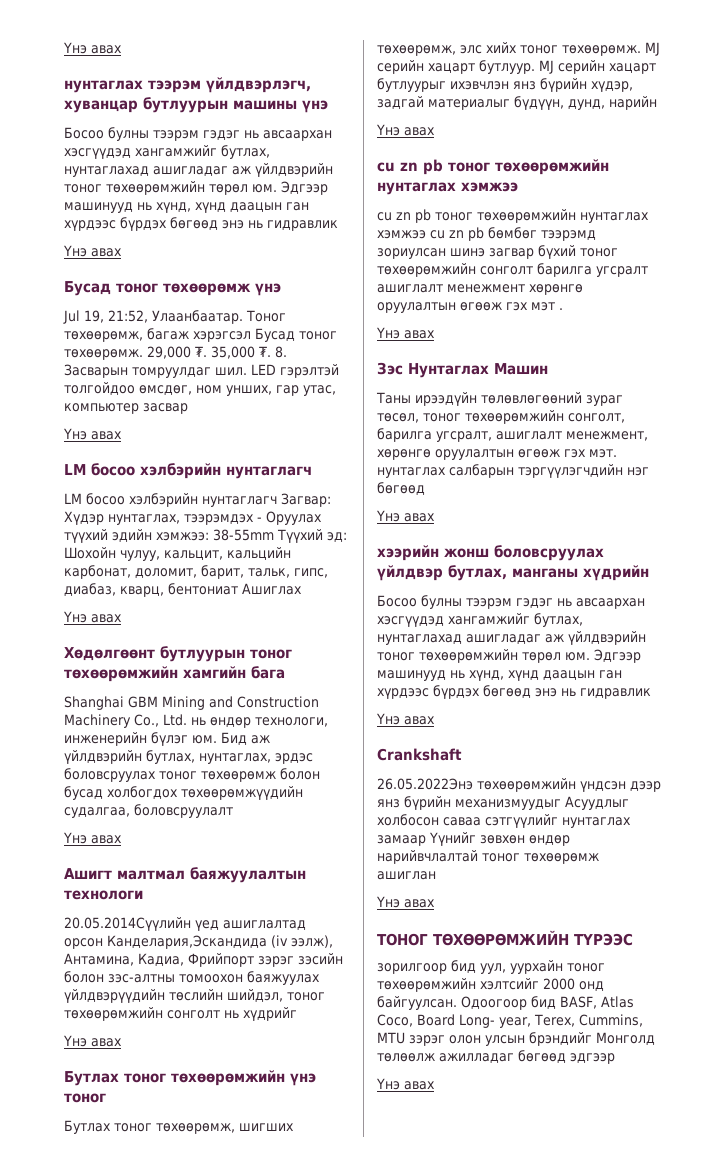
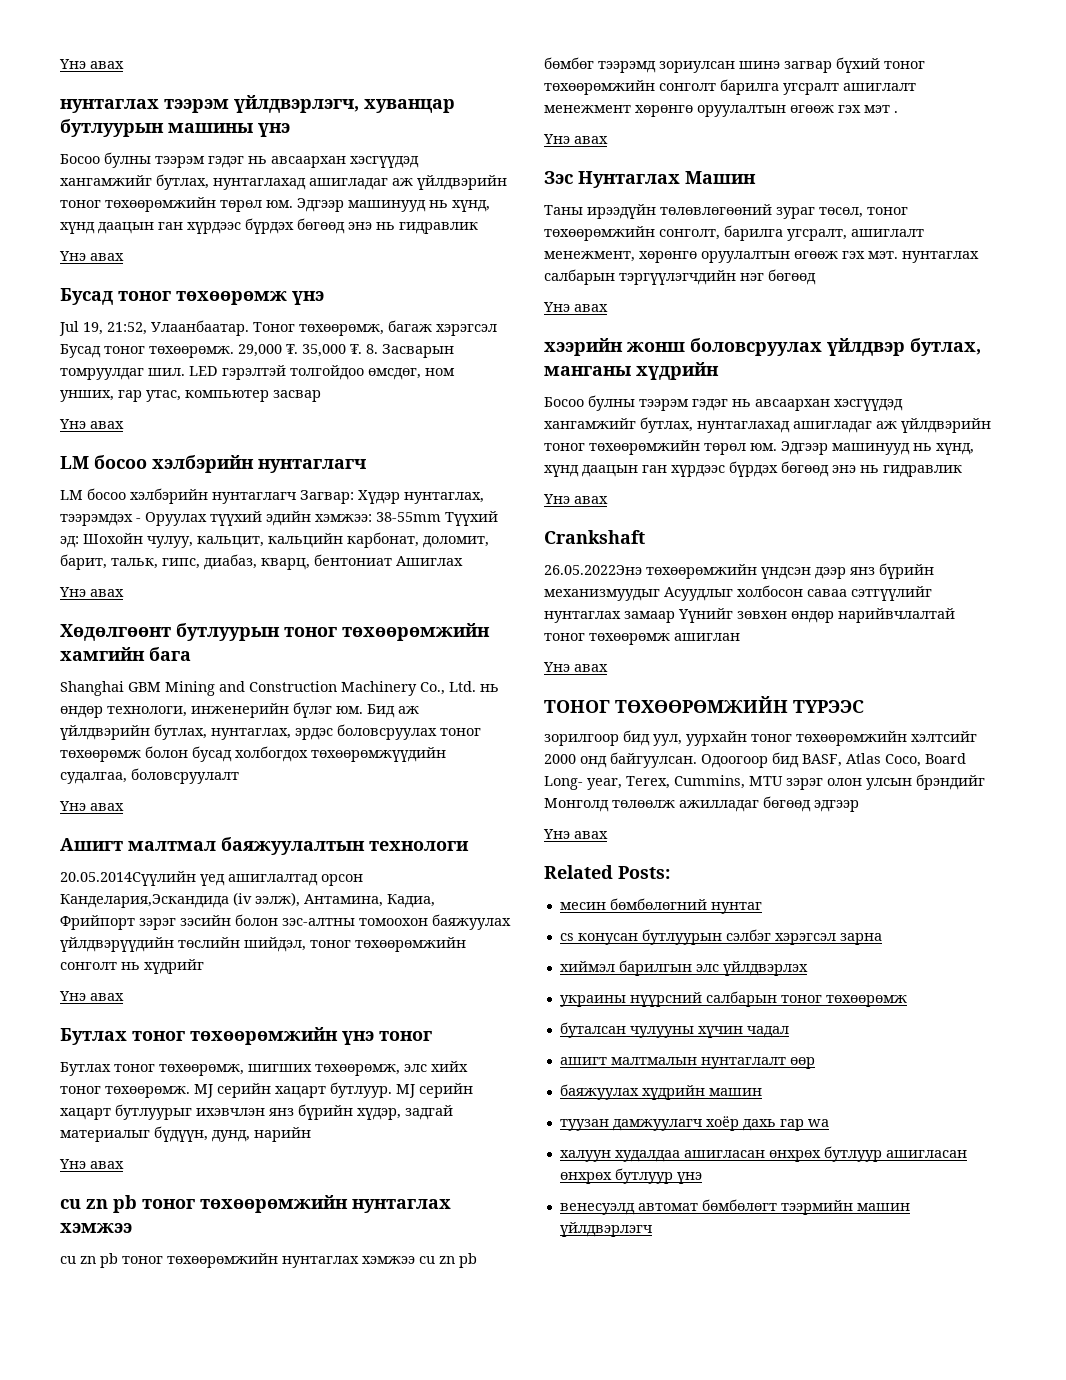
(435, 1085) none -> [544,865,670,879] [559,898,762,914] [559,929,882,945] [559,960,808,976] [559,991,907,1007] [559,1022,789,1038] [559,1057,815,1069] [559,1084,762,1100] [559,1116,829,1131] [559,1146,967,1162] [559,1168,702,1184] [559,1199,910,1215] [559,1222,652,1237] // Related Posts: // месин бөмбөлөгний нунтаг // cs конусан бутлуурын сэлбэг хэрэгсэл зарна // хиймэл барилгын элс үйлдвэрлэх // украины нүүрсний салбарын тоног төхөөрөмж // буталсан чулууны хүчин чадал // ашигт малтмалын нунтаглалт өөр // баяжуулах хүдрийн машин // туузан дамжуулагч хоёр дахь гар wa // халуун худалдаа ашигласан өнхрөх бутлуур ашигласан өнхрөх бутлуур үнэ // венесуэлд автомат бөмбөлөгт тээрмийн машин үйлдвэрлэгч

